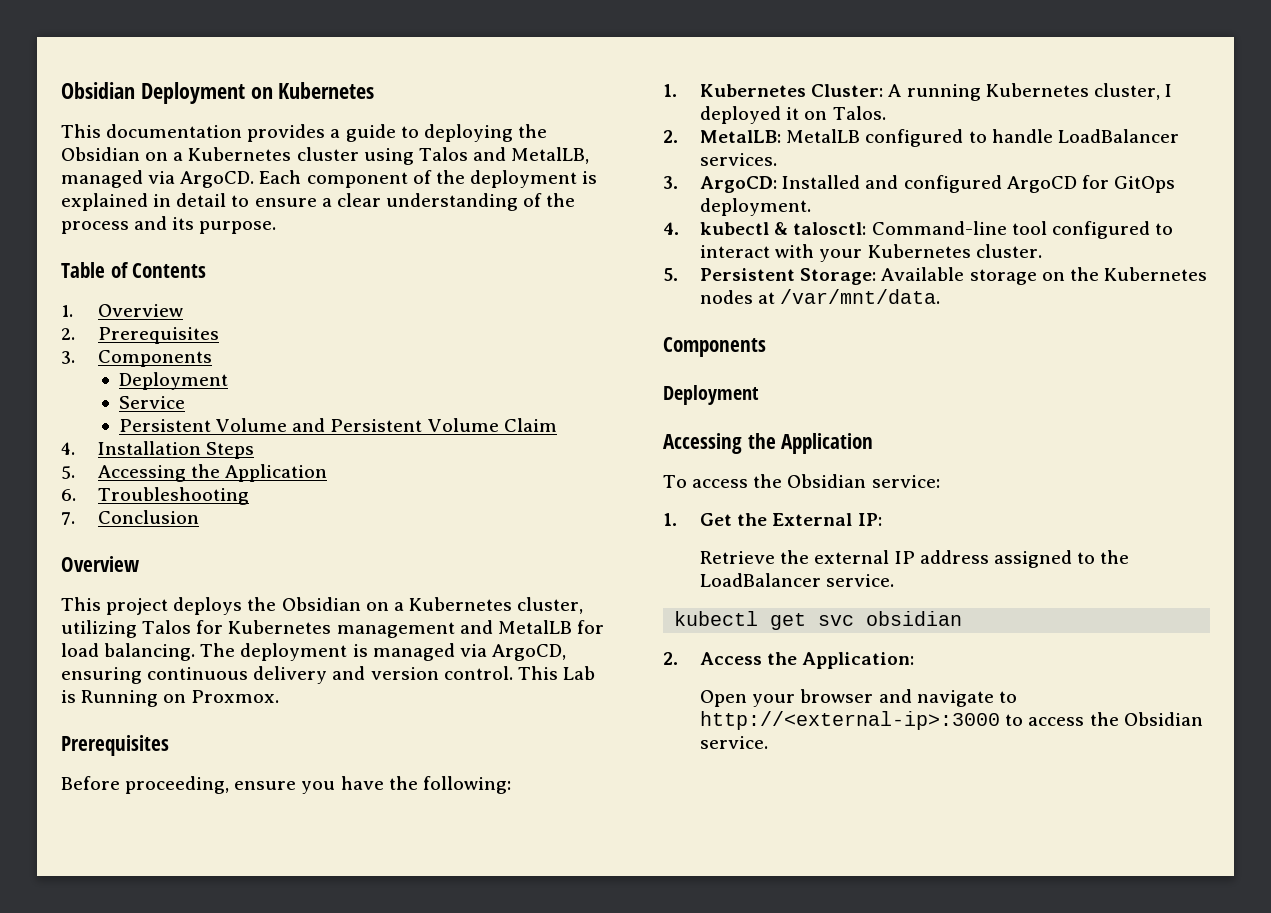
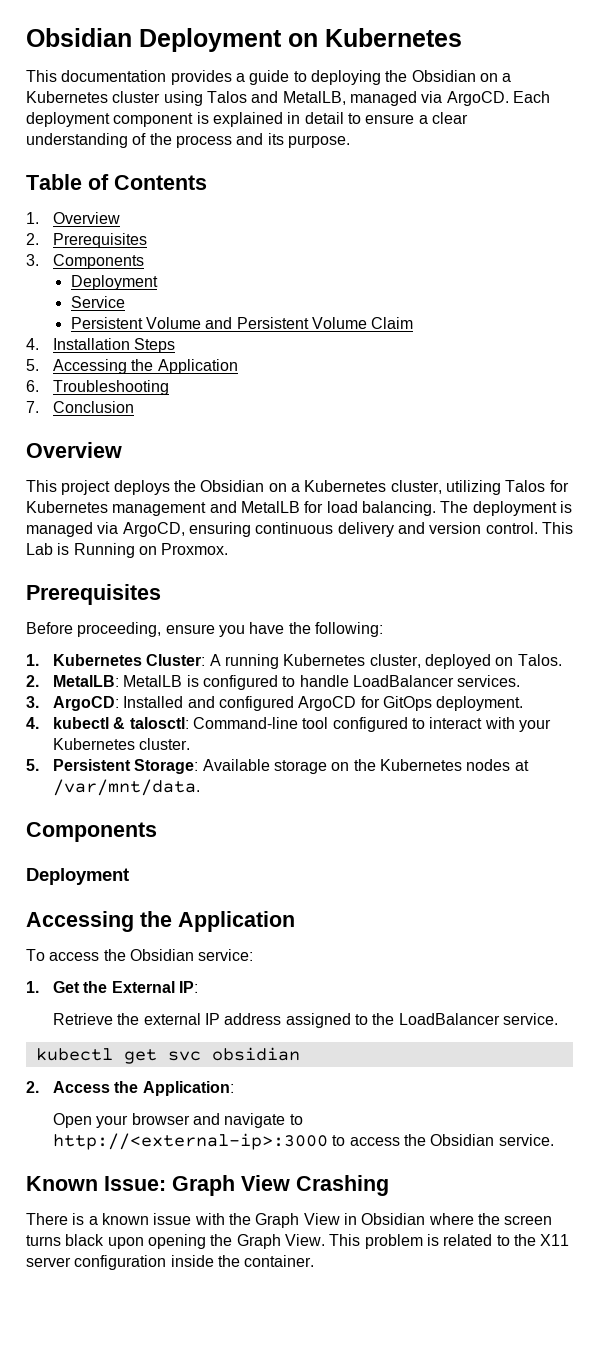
[306,170,577,188] component of the deployment -> [26,112,194,127] deployment component
[1164,84,1172,97] [700,106,800,124] I deployed it -> [424,654,491,669] deployed
(861, 136) none -> [186,675,199,687] is
(769, 742) none -> [26,1175,389,1196] [26,1213,553,1228] [26,1234,570,1249] [26,1255,315,1270] // Known Issue: Graph View Crashing // There is a known issue with the Graph View in Obsidian where the screen turns black upon opening the Graph View. This problem is related to the X11 server configuration inside the container.

